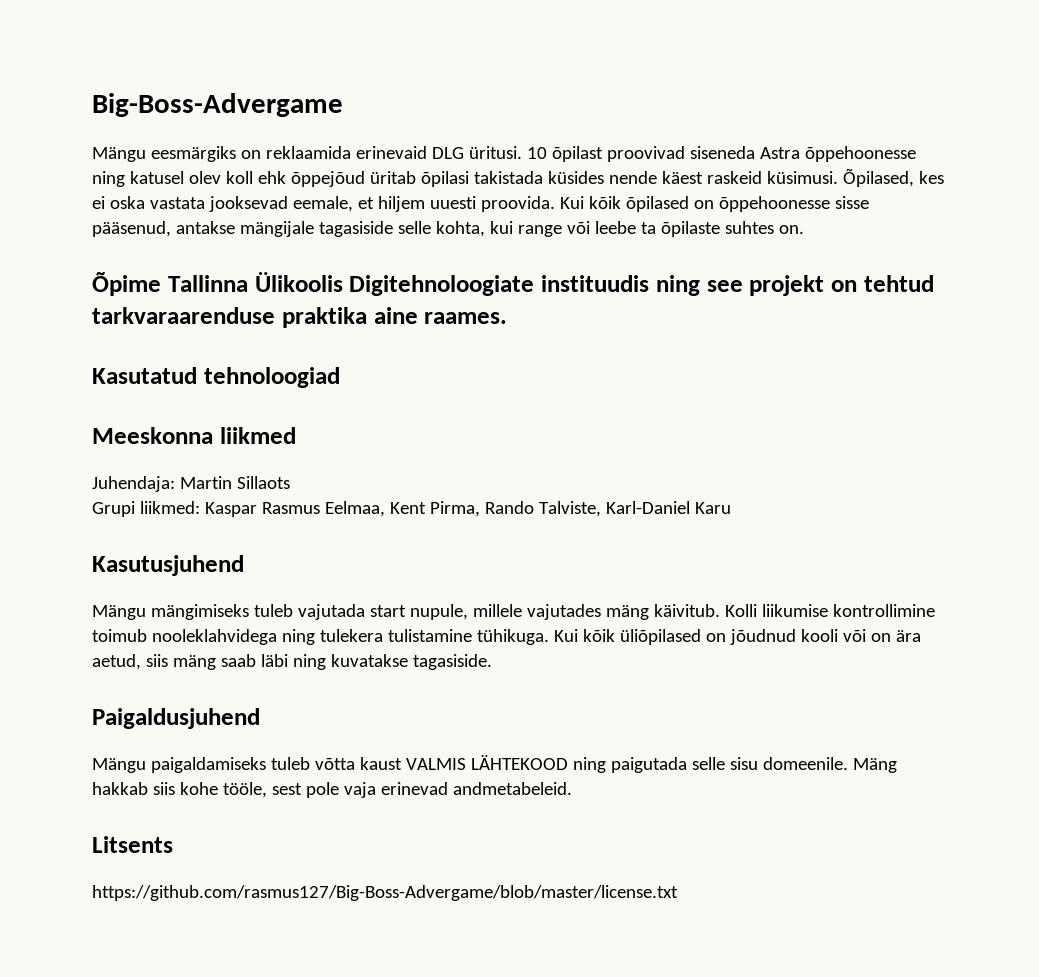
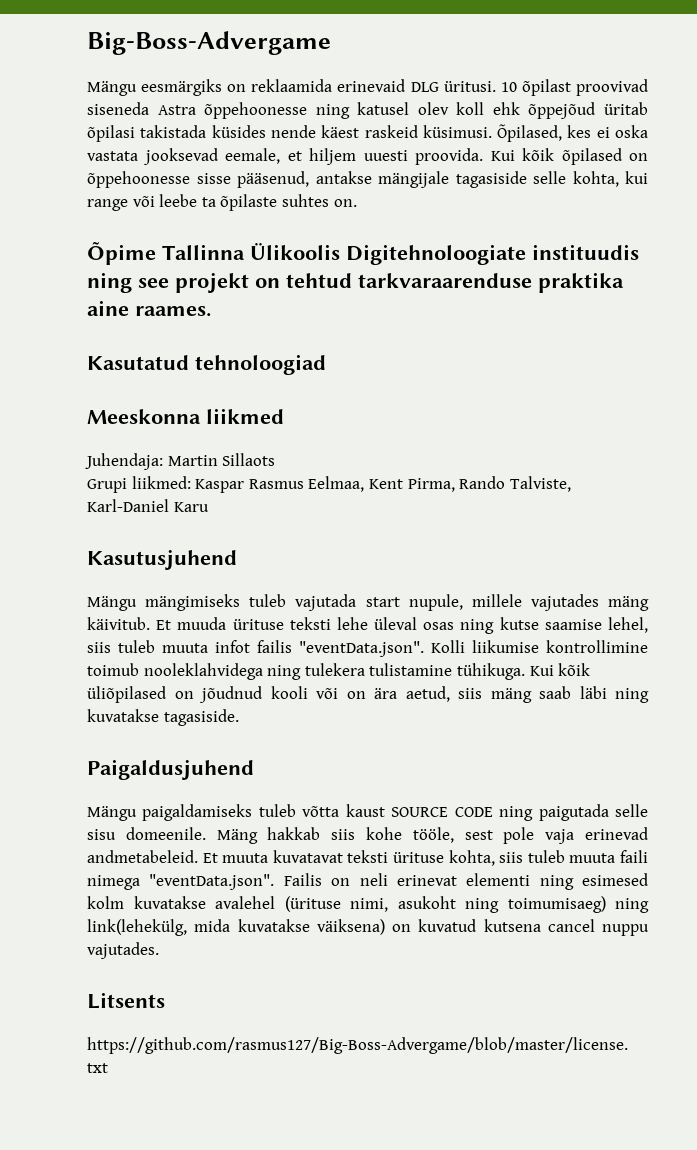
(720, 610) none -> [156,617,648,634] [87,640,424,657] Et muuda ürituse teksti lehe üleval osas ning kutse saamise lehel, siis tuleb muuta infot failis "eventData.json".
[405,755,568,770] VALMIS LÄHTEKOOD -> [391,807,493,817] SOURCE CODE
(572, 788) none -> [202,850,649,866] [87,873,648,890] [87,896,649,913] [87,919,649,936] [87,942,159,959] Et muuta kuvatavat teksti ürituse kohta, siis tuleb muuta faili nimega "eventData.json". Failis on neli erinevat elementi ning esimesed kolm kuvatakse avalehel (ürituse nimi, asukoht ning toimumisaeg) ning link(lehekülg, mida kuvatakse väiksena) on kuvatud kutsena cancel nuppu vajutades.

